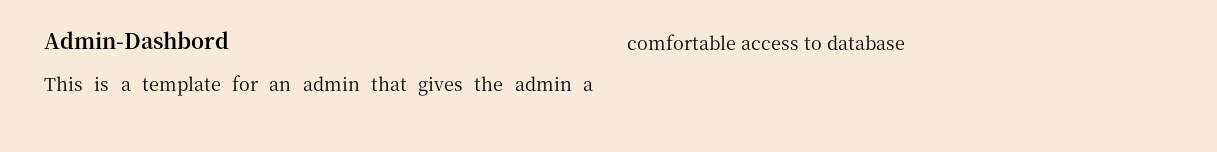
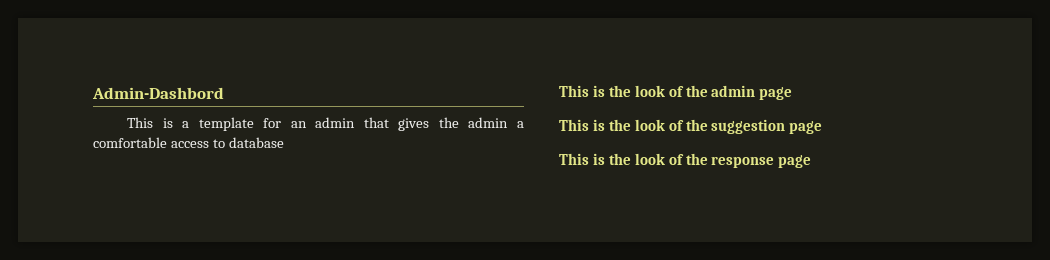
(905, 42) none -> [559,85,793,100] [559,119,823,134] [559,153,812,168] // This is the look of the admin page // This is the look of the suggestion page // This is the look of the response page

